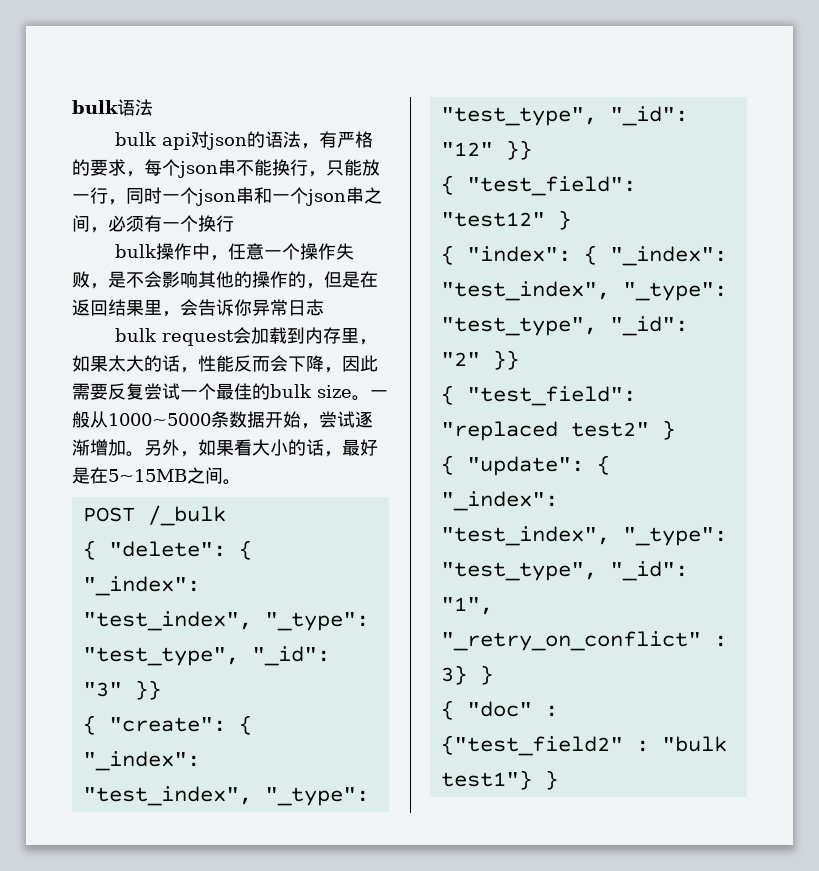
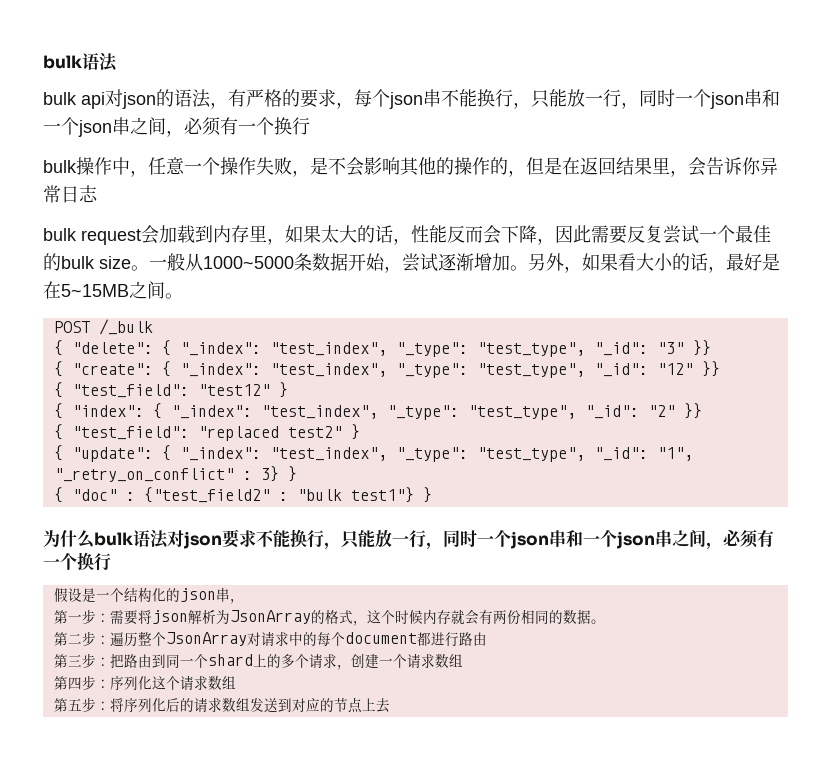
(558, 780) none -> [43,529,774,550] [43,552,111,571] [53,587,244,604] [53,609,605,626] [53,631,487,647] [53,653,463,670] [53,675,236,690] [53,697,390,713] // 为什么bulk语法对json要求不能换行，只能放一行，同时一个json串和一个json串之间，必须有一个换行 // 假设是一个结构化的json串， // 第一步：需要将json解析为JsonArray的格式，这个时候内存就会有两份相同的数据。 // 第二步：遍历整个JsonArray对请求中的每个document都进行路由 // 第三步：把路由到同一个shard上的多个请求，创建一个请求数组 // 第四步：序列化这个请求数组 // 第五步：将序列化后的请求数组发送到对应的节点上去

